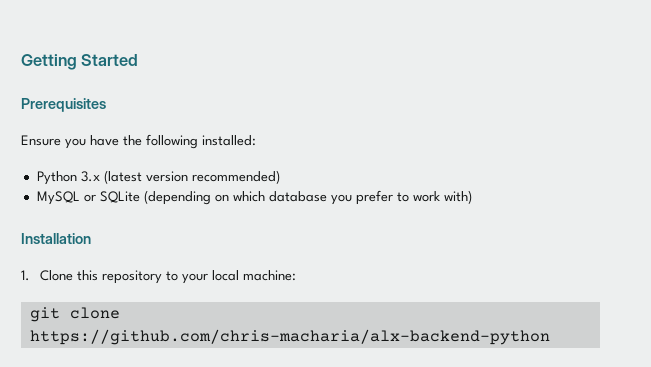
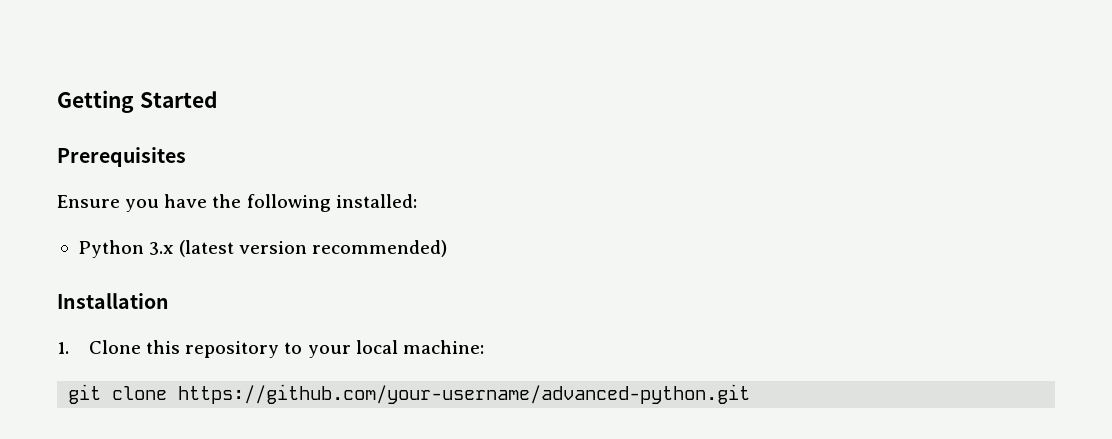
[36,190,472,205] // MySQL or SQLite (depending on which database you prefer to work with) -> (448, 248) none
[29,329,550,345] https://github.com/chris-macharia/alx-backend-python -> [178,384,751,404] https://github.com/your-username/advanced-python.git

